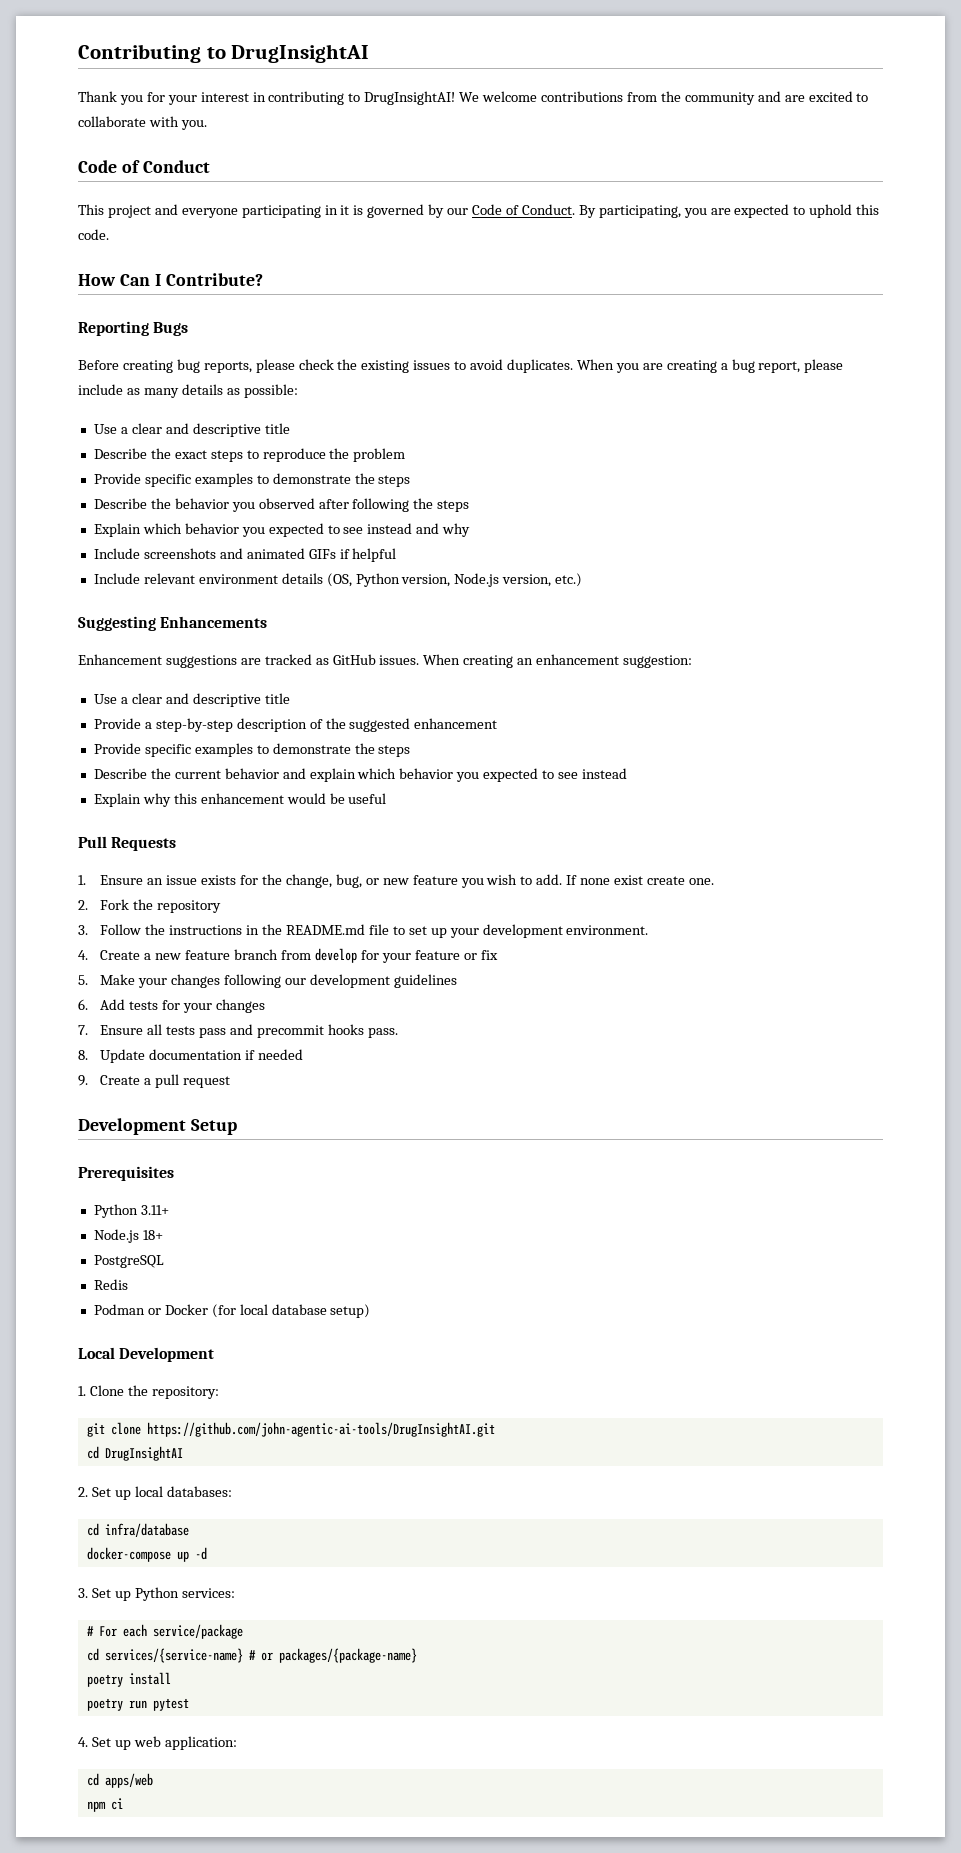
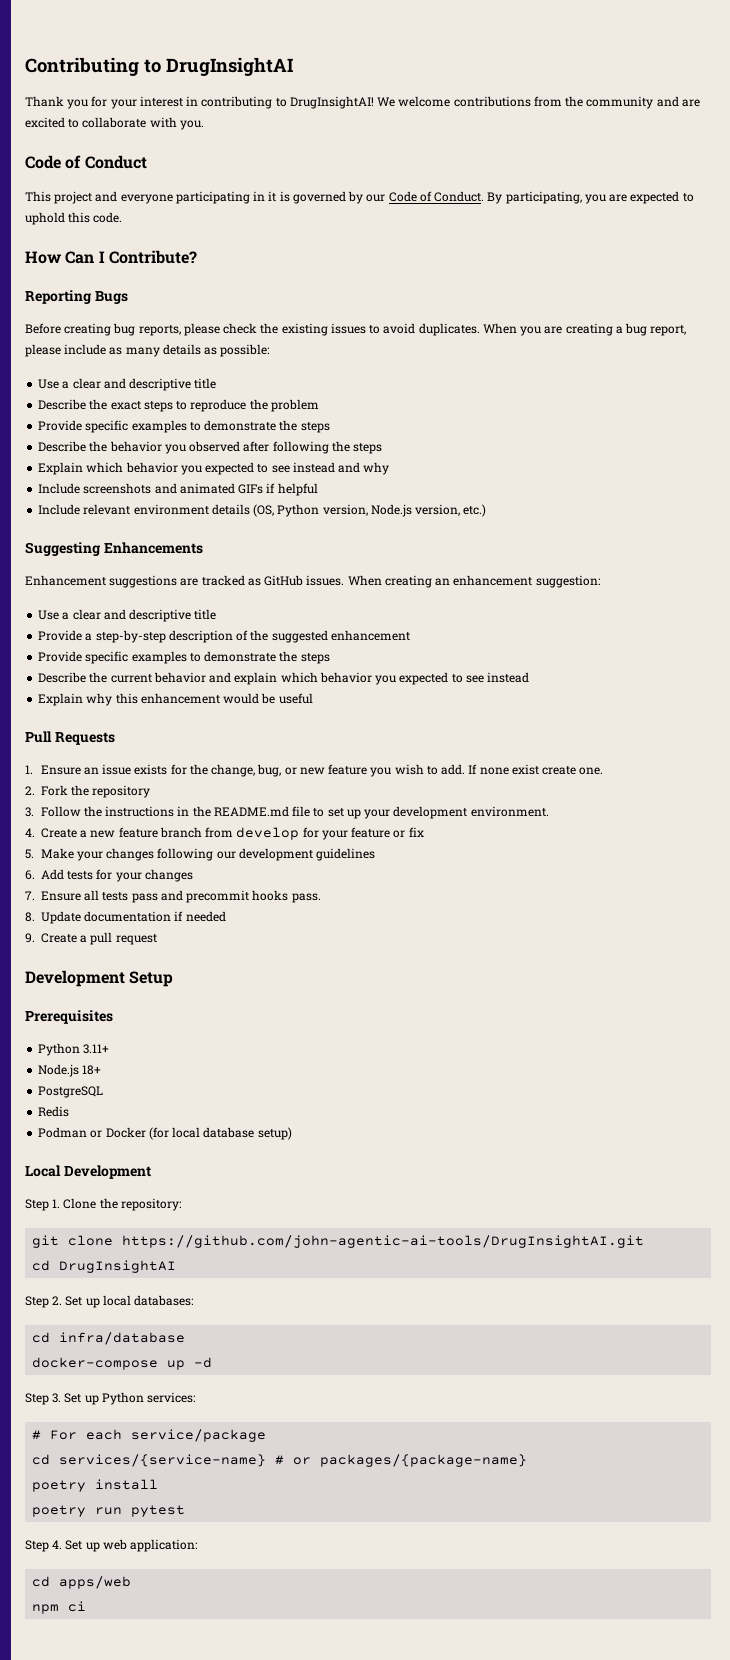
(215, 1354) none -> [25,1199,49,1211] Step
(183, 1453) none -> [25,1296,49,1308] Step
(207, 1553) none -> [25,1393,49,1405] Step
(189, 1704) none -> [25,1540,49,1552] Step

